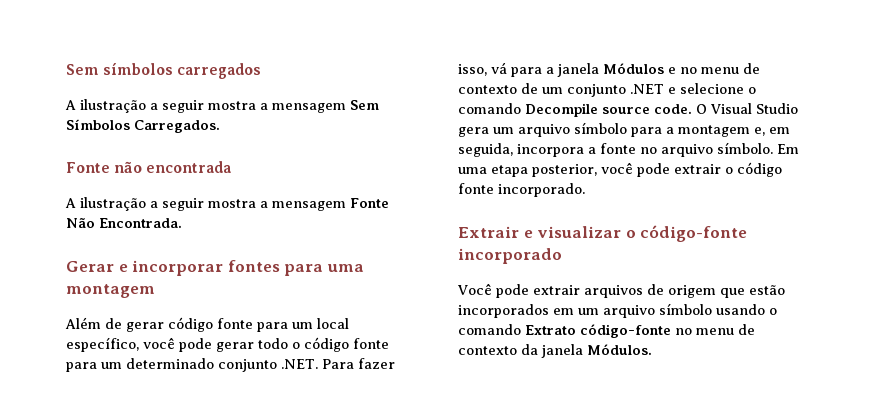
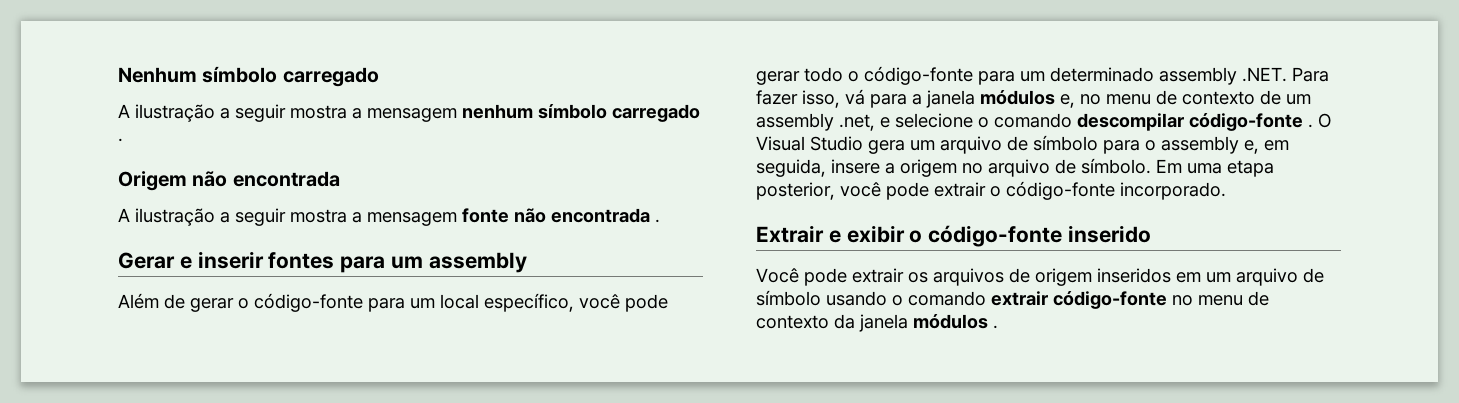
[66,63,262,79] [65,99,379,113] [66,119,220,133] [66,162,110,173] Sem símbolos carregados // A ilustração a seguir mostra a mensagem Sem Símbolos Carregados. // Fonte -> [118,66,379,87] [118,104,700,122] [118,138,123,142] [118,171,187,191] Nenhum símbolo carregado // A ilustração a seguir mostra a mensagem nenhum símbolo carregado . // Origem
[350,198,389,208] [66,218,182,228] Fonte Não Encontrada. -> [462,208,660,223] fonte não encontrada .
[132,260,224,276] incorporar -> [197,251,264,269] inserir
[326,264,364,272] [66,284,155,298] uma montagem -> [391,252,527,273] um assembly
[168,317,253,332] código fonte -> [238,293,363,312] o código-fonte
[304,337,389,352] código fonte -> [864,66,973,85] código-fonte
[218,359,277,372] conjunto -> [1159,67,1237,85] assembly
[603,63,676,74] Módulos e -> [980,90,1075,108] módulos e,
[567,84,664,97] conjunto .NET -> [756,113,875,131] assembly .net,
[525,103,692,117] Decompile source code. -> [1077,113,1313,131] descompilar código-fonte .
(570, 130) none -> [1007,136,1028,151] de
[666,125,750,137] a montagem -> [1145,136,1239,154] o assembly
[517,143,636,157] incorpora a fonte -> [831,159,957,177] insere a origem
(713, 150) none -> [1055,159,1076,174] de
[737,162,782,177] [458,183,494,194] código fonte -> [1006,181,1115,200] código-fonte
[537,225,748,242] [458,248,562,264] visualizar o código-fonte incorporado -> [846,225,1152,247] exibir o código-fonte inserido
(580, 290) none -> [908,272,928,283] os
[720,285,785,298] [458,304,549,318] que estão incorporados -> [1097,268,1171,283] inseridos
(655, 311) none -> [1303,268,1324,283] de
[525,325,576,335] Extrato -> [991,291,1048,306] extrair
[587,344,652,355] Módulos. -> [913,314,998,329] módulos .

